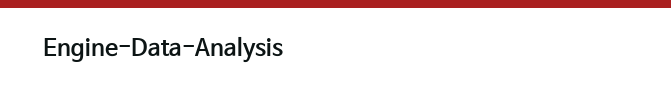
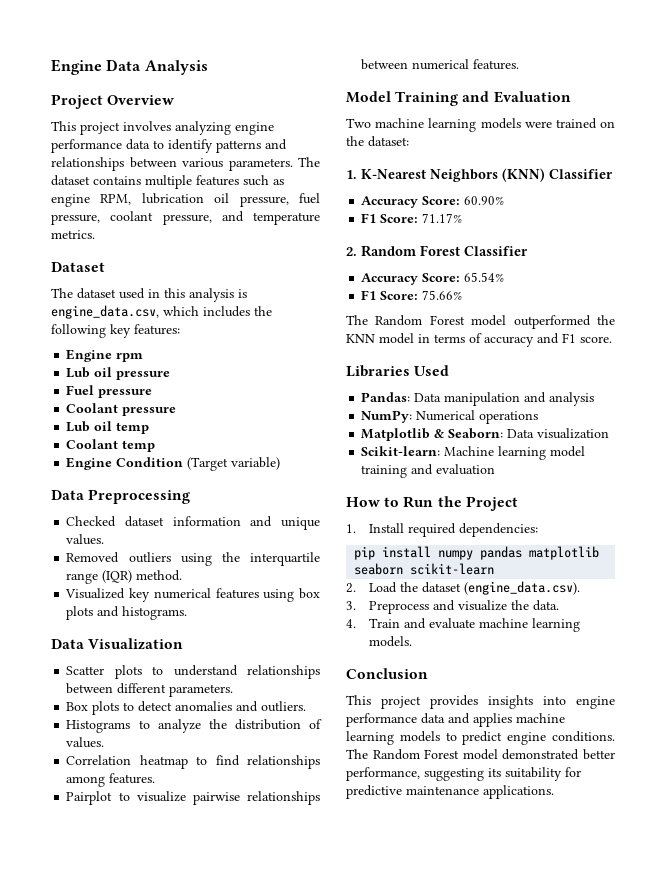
[43,36,283,63] Engine-Data-Analysis -> [51,59,208,75] [51,94,175,109] [51,121,274,135] [51,139,287,153] [51,157,320,171] [51,175,284,189] [51,193,320,207] [51,211,320,225] [51,230,95,239] [51,262,105,272] [51,288,247,302] [51,305,272,319] [51,324,180,338] [66,349,144,362] [66,367,171,380] [66,385,153,398] [66,403,177,416] [66,421,150,434] [66,439,156,452] [66,457,281,471] [51,489,191,504] [66,516,320,530] [66,534,105,545] [66,552,320,566] [66,570,183,584] [65,588,320,602] [66,606,188,620] [51,638,184,650] [66,665,320,679] [66,683,234,697] [66,701,307,715] [66,719,322,733] [66,737,105,748] [66,755,320,769] [66,773,156,787] [66,791,320,805] [361,59,520,70] [346,91,571,106] [346,118,615,132] [346,136,409,147] [346,168,613,182] [361,196,505,208] [361,213,463,223] [346,245,528,257] [361,272,505,285] [361,290,463,300] [346,315,615,329] [346,333,612,347] [346,365,450,377] [361,392,595,406] [361,410,539,424] [361,428,610,441] [361,446,586,460] [361,464,496,478] [346,496,518,511] [346,523,538,537] [354,546,600,560] [354,563,495,575] [346,581,580,595] [346,600,559,614] [346,618,580,632] [368,636,412,647] [346,668,428,679] [346,695,615,709] [346,713,565,727] [346,731,615,745] [346,749,615,760] [346,767,581,781] [346,785,554,799] Engine Data Analysis // Project Overview // This project involves analyzing engine performance data to identify patterns and relationships between various parameters. The dataset contains multiple features such as engine RPM, lubrication oil pressure, fuel pressure, coolant pressure, and temperature metrics. // Dataset // The dataset used in this analysis is engine_data.csv, which includes the following key features: // Engine rpm // Lub oil pressure // Fuel pressure // Coolant pressure // Lub oil temp // Coolant temp // Engine Condition (Target variable) // Data Preprocessing // Checked dataset information and unique values. // Removed outliers using the interquartile range (IQR) method. // Visualized key numerical features using box plots and histograms. // Data Visualization // Scatter plots to understand relationships between different parameters. // Box plots to detect anomalies and outliers. // Histograms to analyze the distribution of values. // Correlation heatmap to find relationships among features. // Pairplot to visualize pairwise relationships between numerical features. // Model Training and Evaluation // Two machine learning models were trained on the dataset: // 1. K-Nearest Neighbors (KNN) Classifier // Accuracy Score: 60.90% // F1 Score: 71.17% // 2. Random Forest Classifier // Accuracy Score: 65.54% // F1 Score: 75.66% // The Random Forest model outperformed the KNN model in terms of accuracy and F1 score. // Libraries Used // Pandas: Data manipulation and analysis // NumPy: Numerical operations // Matplotlib & Seaborn: Data visualization // Scikit-learn: Machine learning model training and evaluation // How to Run the Project // 1. Install required dependencies: // pip install numpy pandas matplotlib seaborn scikit-learn // 2. Load the dataset (engine_data.csv). // 3. Preprocess and visualize the data. // 4. Train and evaluate machine learning models. // Conclusion // This project provides insights into engine performance data and applies machine learning models to predict engine conditions. The Random Forest model demonstrated better performance, suggesting its suitability for predictive maintenance applications.

